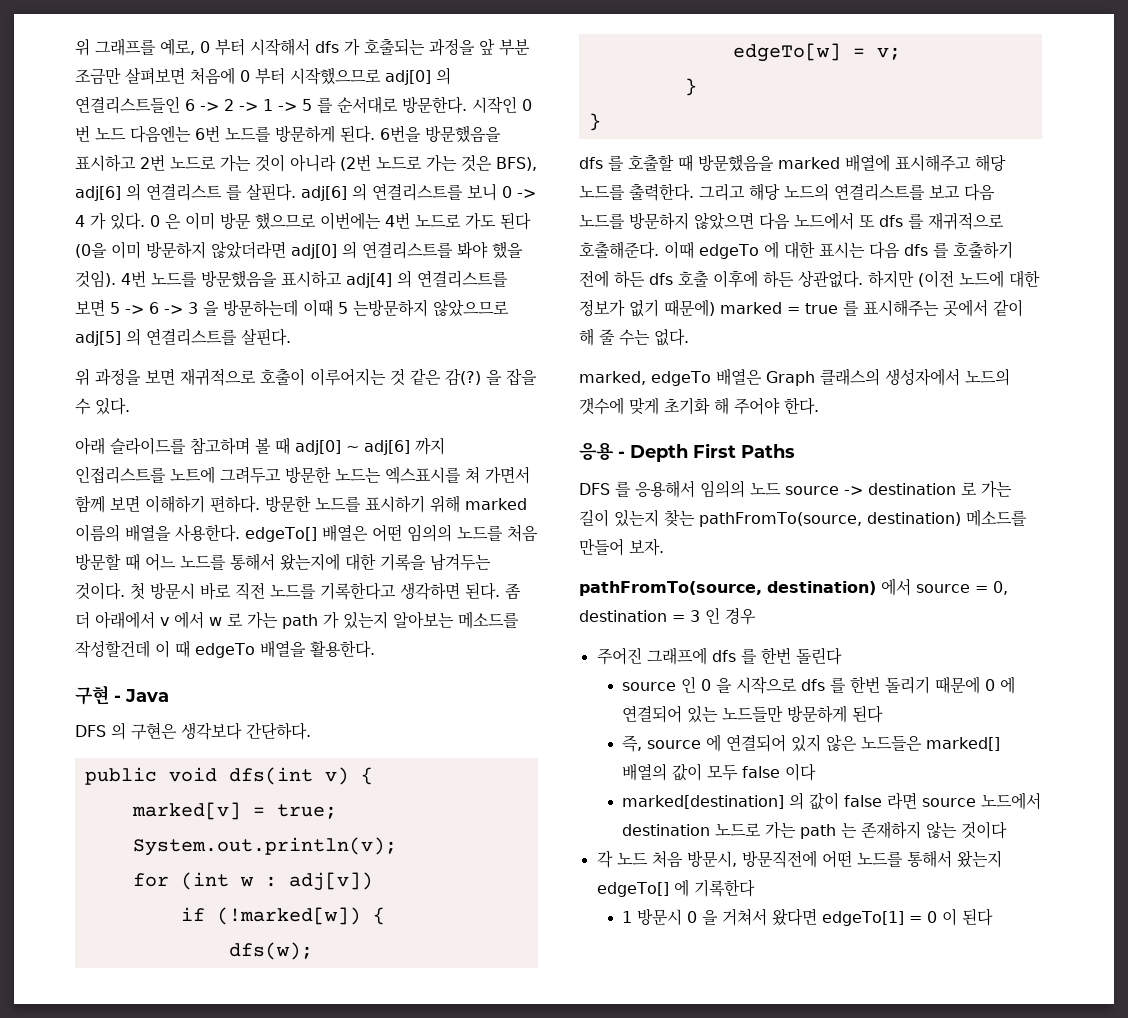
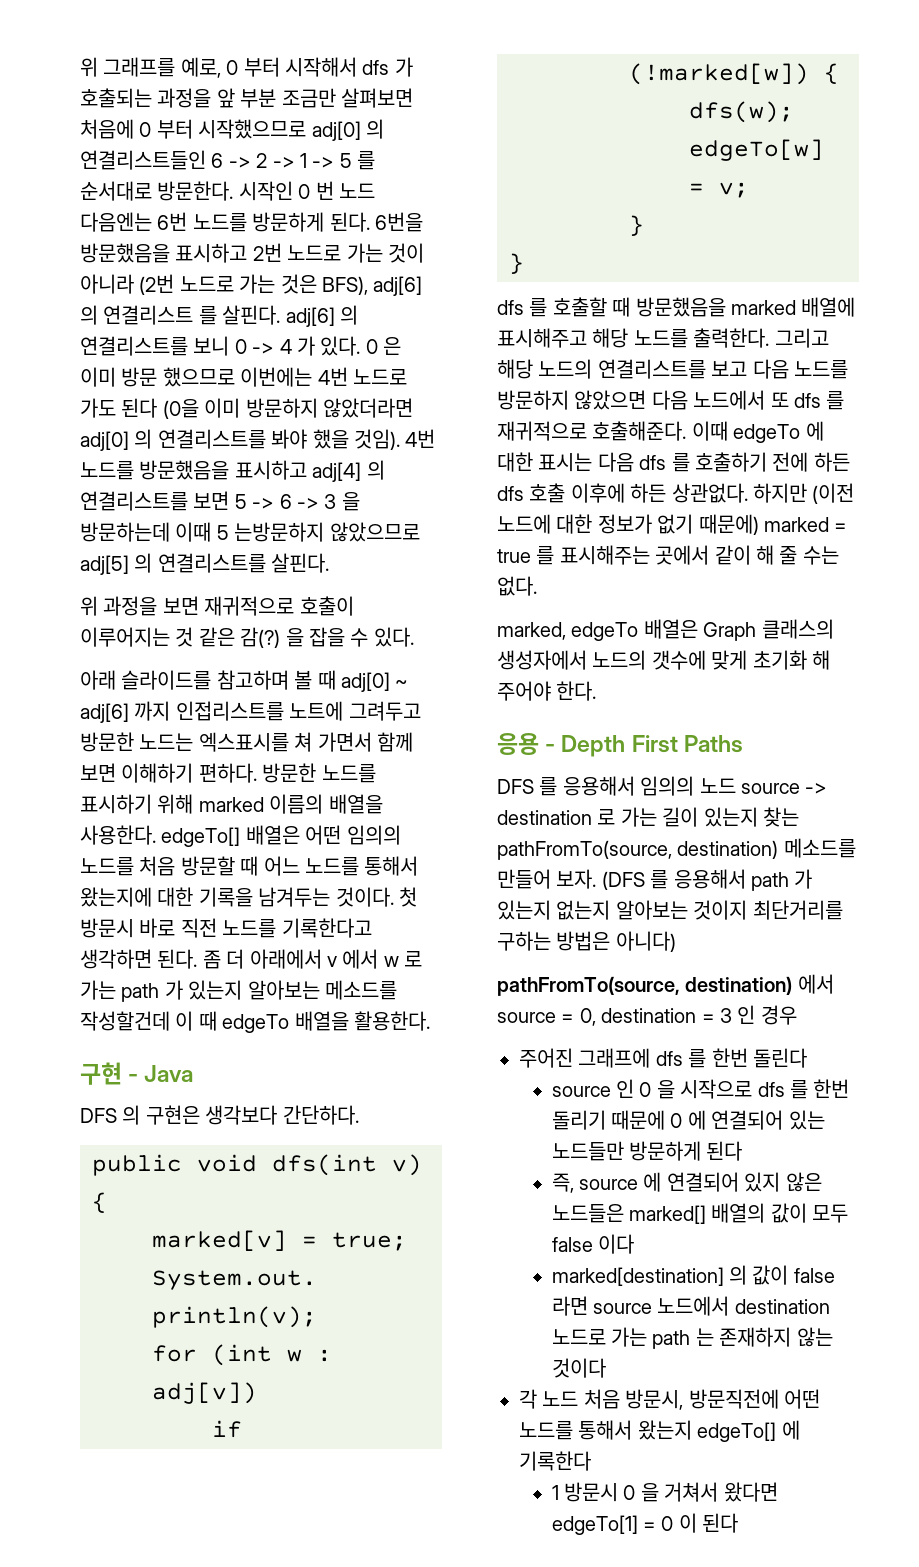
(664, 547) none -> [601,869,813,891] [497,900,843,920] [497,931,676,952] (DFS 를 응용해서 path 가 있는지 없는지 알아보는 것이지 최단거리를 구하는 방법은 아니다)

